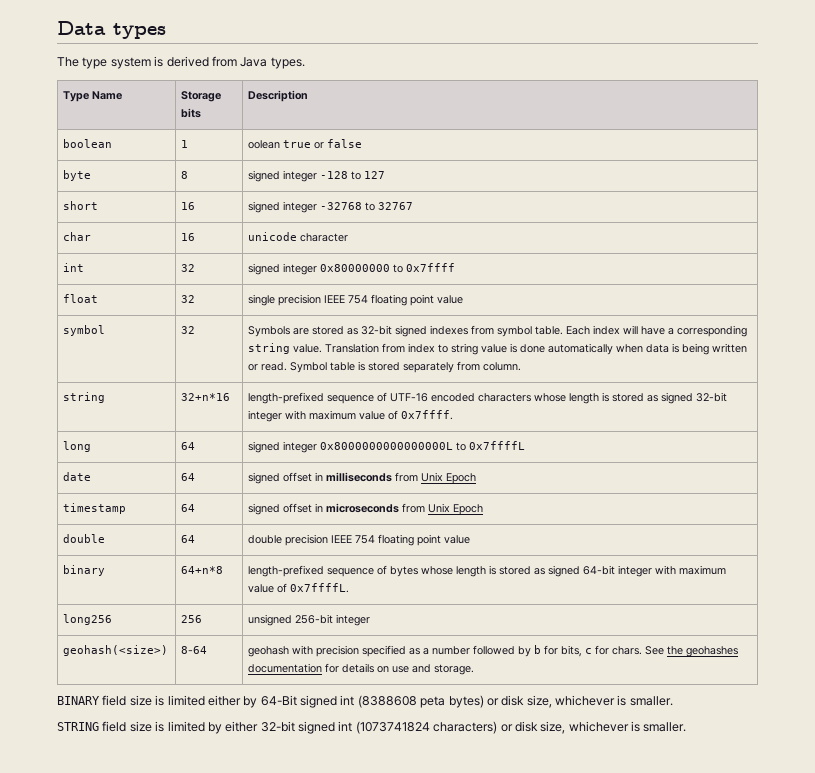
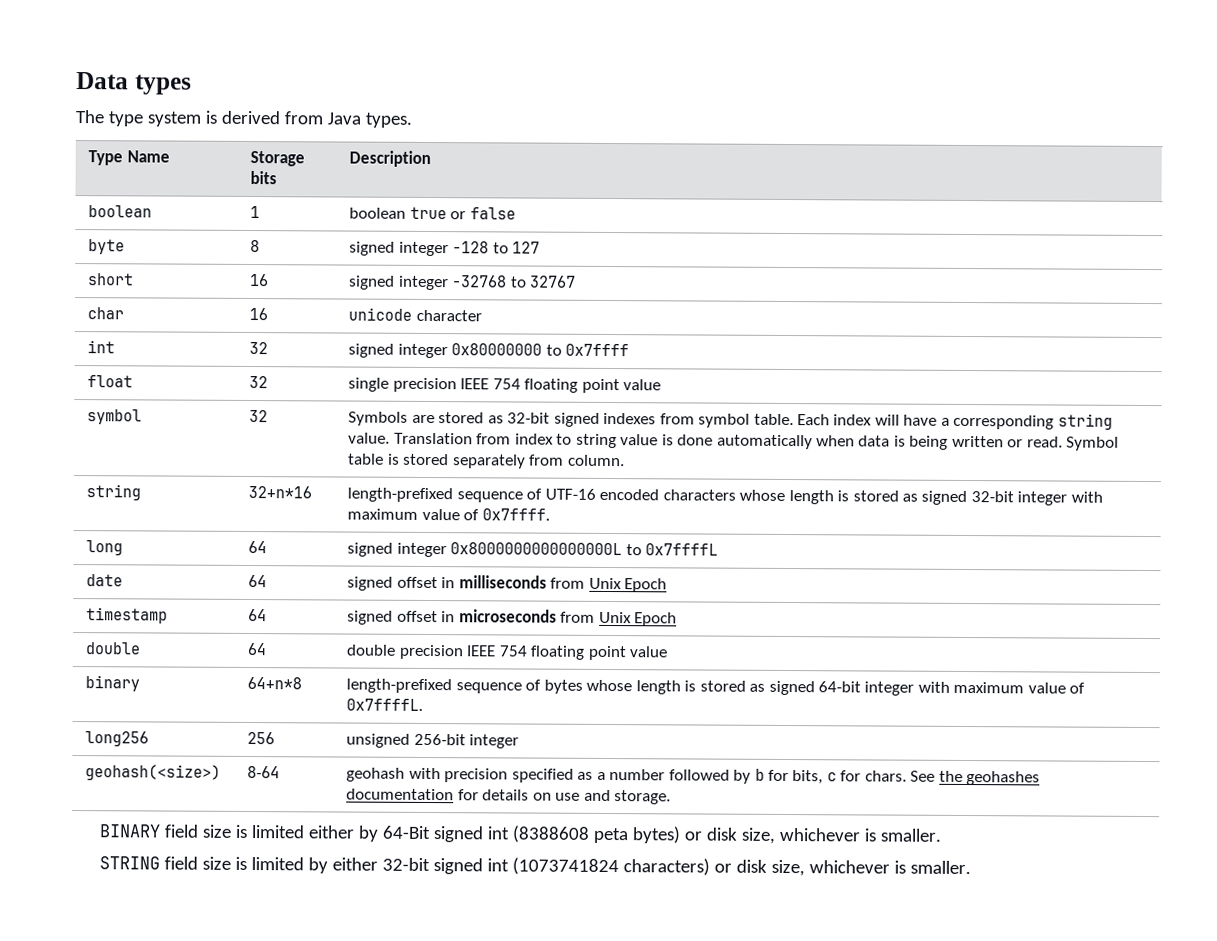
[248,140,281,149] oolean -> [349,207,407,219] boolean

